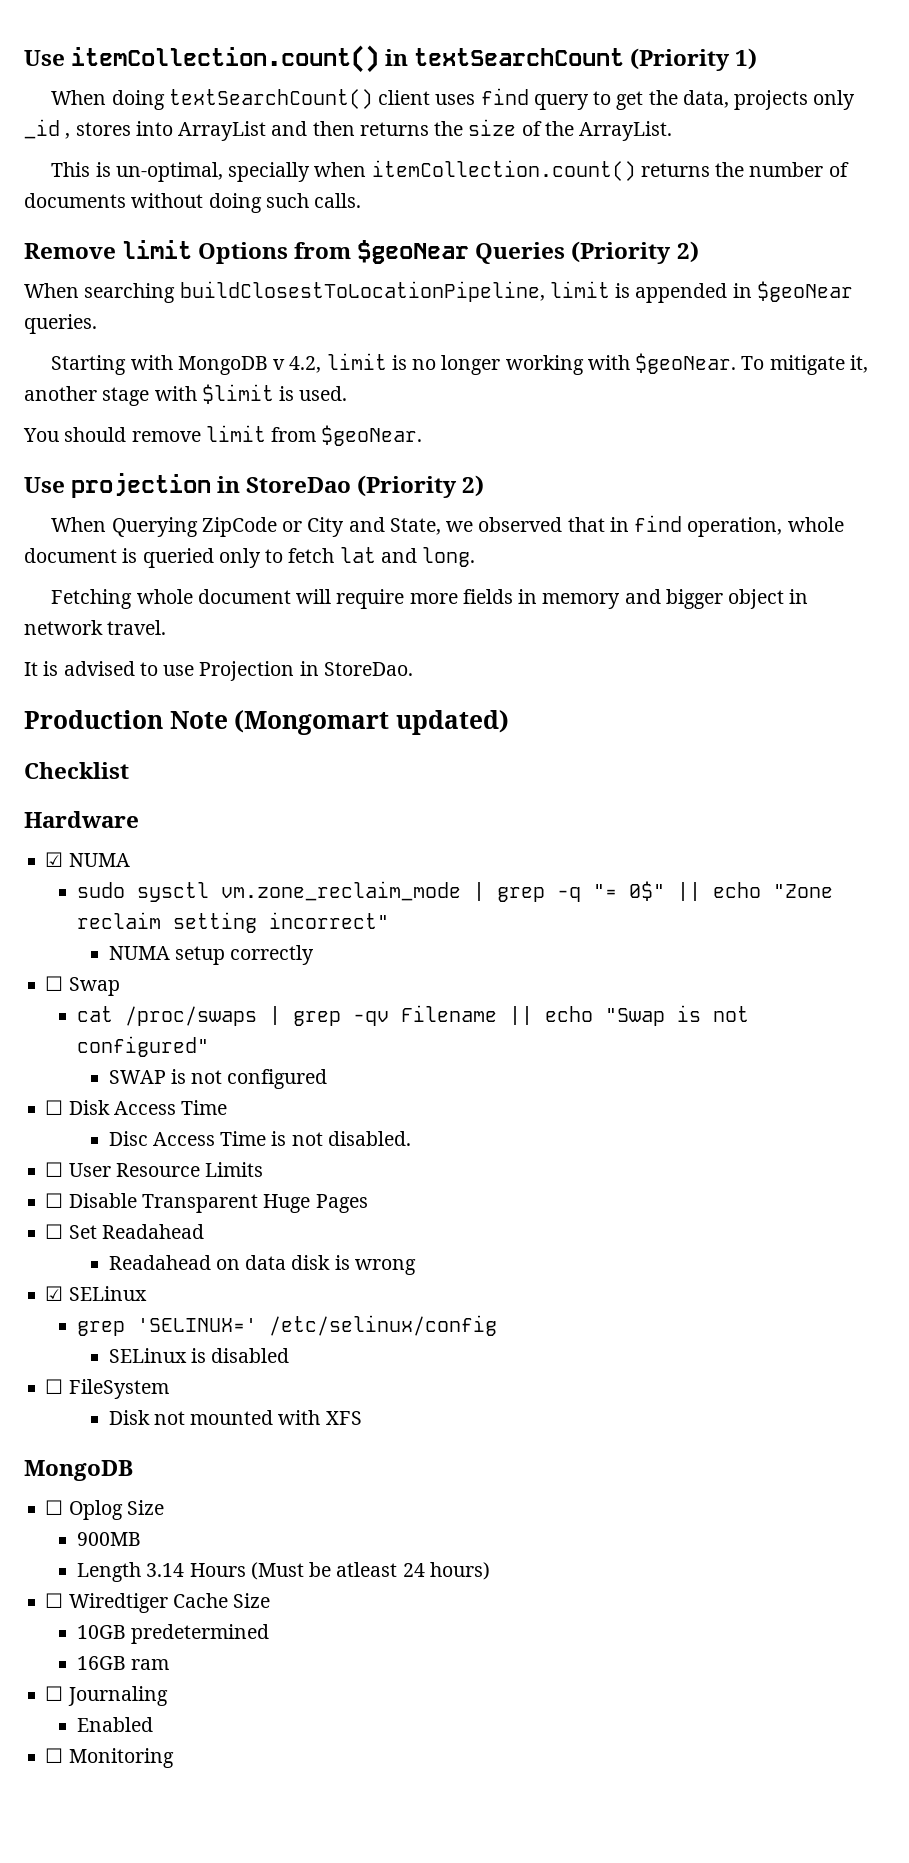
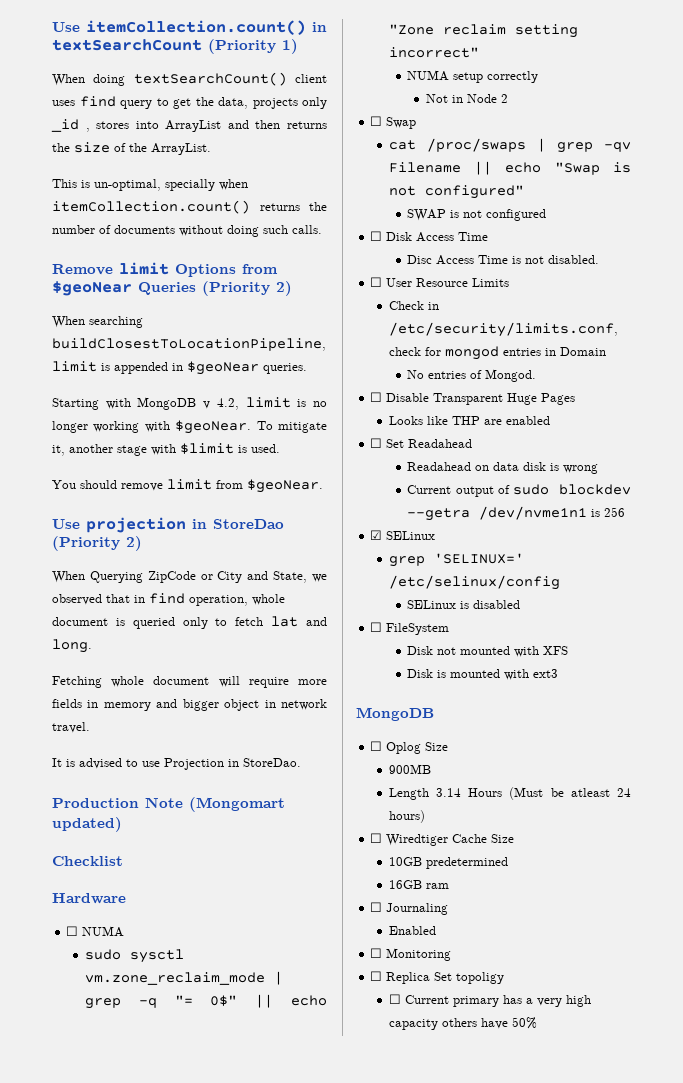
[45,852,64,867] ☑ -> [66,926,79,936] ☐
(315, 955) none -> [426,94,509,103] // Not in Node 2
(264, 1169) none -> [388,301,439,310] [388,322,618,337] [388,346,606,360] [407,369,537,382] // Check in /etc/security/limits.conf, check for mongod entries in Domain // No entries of Mongod.
(368, 1203) none -> [388,416,550,425] // Looks like THP are enabled
(416, 1267) none -> [407,484,631,497] [407,506,626,521] // Current output of sudo blockdev --getra /dev/nvme1n1 is 256
(362, 1418) none -> [407,669,559,680] // Disk is mounted with ext3
(174, 1758) none -> [370,971,505,984] [388,994,591,1007] [388,1017,537,1030] // ☐ Replica Set topoligy // ☐ Current primary has a very high capacity others have 50%

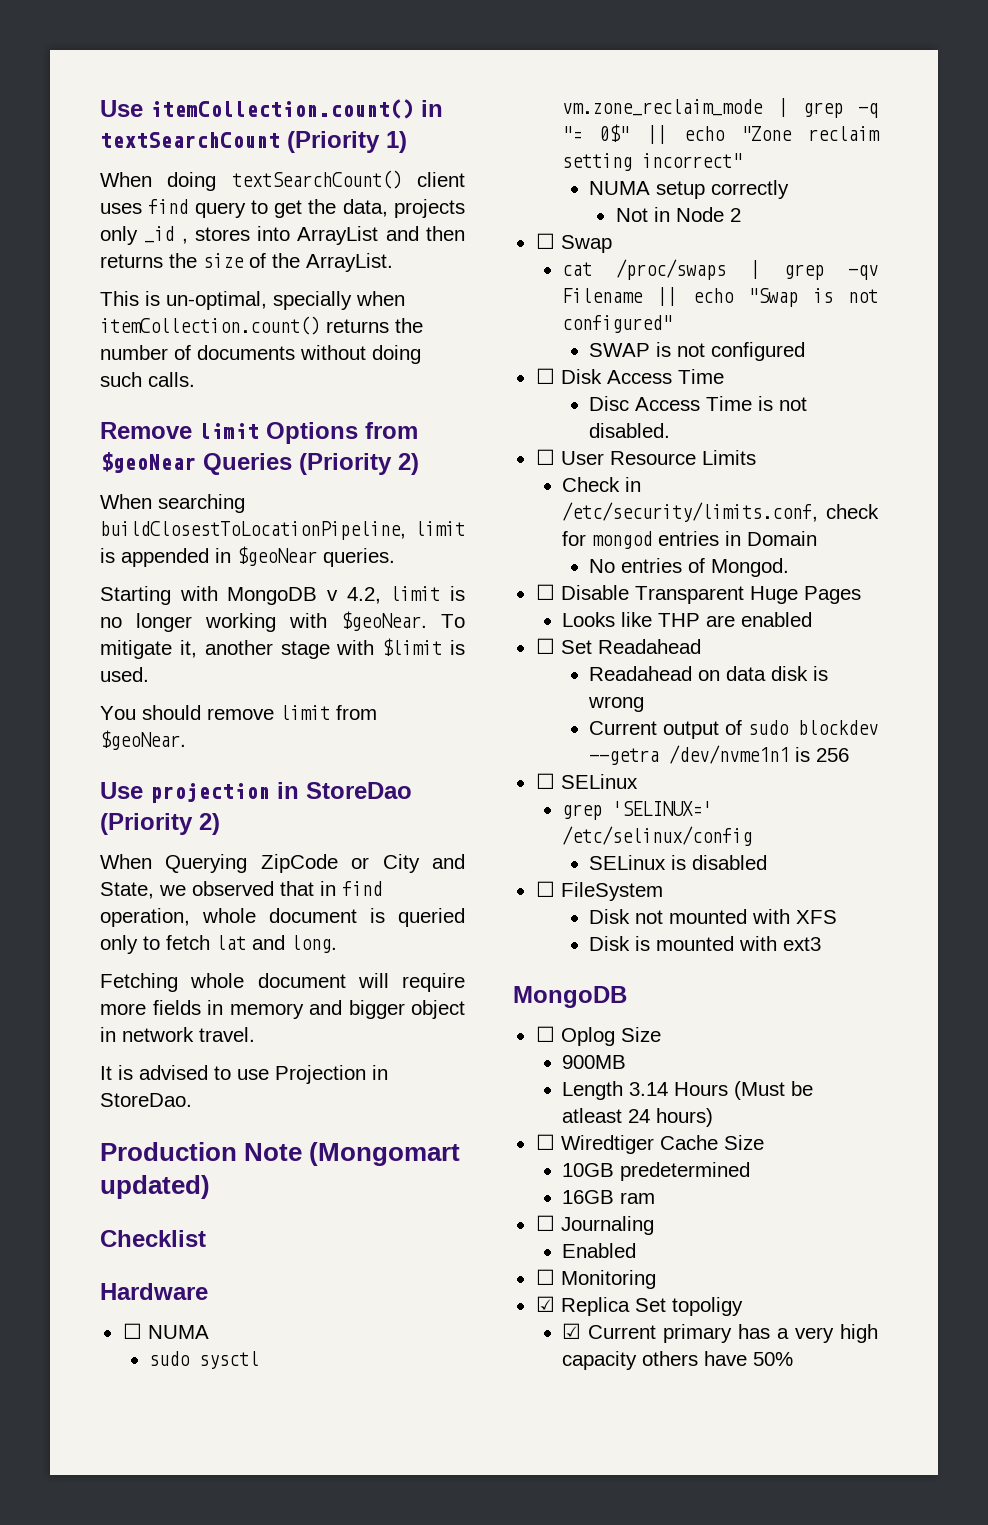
[370,530,383,540] ☑ -> [535,773,555,789] ☐
[370,971,383,981] ☐ -> [535,1296,555,1312] ☑
[388,994,401,1004] ☐ -> [562,1323,582,1339] ☑

